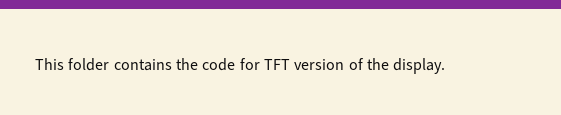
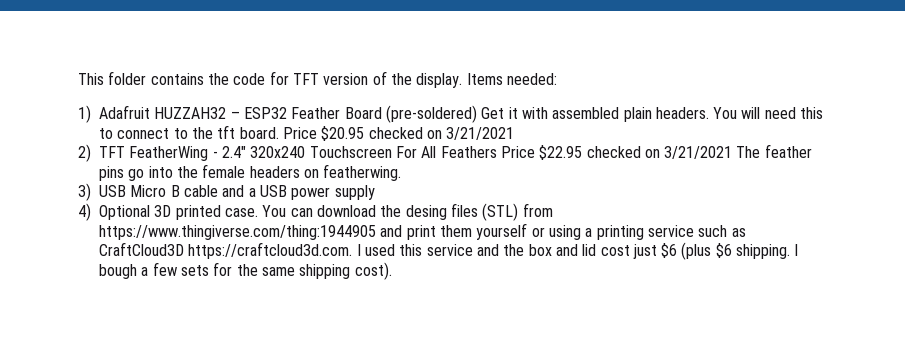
(446, 66) none -> [466,73,557,85] [78,105,824,123] [99,125,515,141] [78,144,812,162] [99,164,402,181] [78,183,375,201] [78,203,553,221] [99,223,746,240] [99,242,799,260] [99,262,392,280] Items needed: // 1) Adafruit HUZZAH32 – ESP32 Feather Board (pre-soldered) Get it with assembled plain headers. You will need this to connect to the tft board. Price $20.95 checked on 3/21/2021 // 2) TFT FeatherWing - 2.4" 320x240 Touchscreen For All Feathers Price $22.95 checked on 3/21/2021 The feather pins go into the female headers on featherwing. // 3) USB Micro B cable and a USB power supply // 4) Optional 3D printed case. You can download the desing files (STL) from https://www.thingiverse.com/thing:1944905 and print them yourself or using a printing service such as CraftCloud3D https://craftcloud3d.com. I used this service and the box and lid cost just $6 (plus $6 shipping. I bough a few sets for the same shipping cost).

